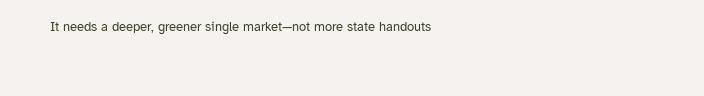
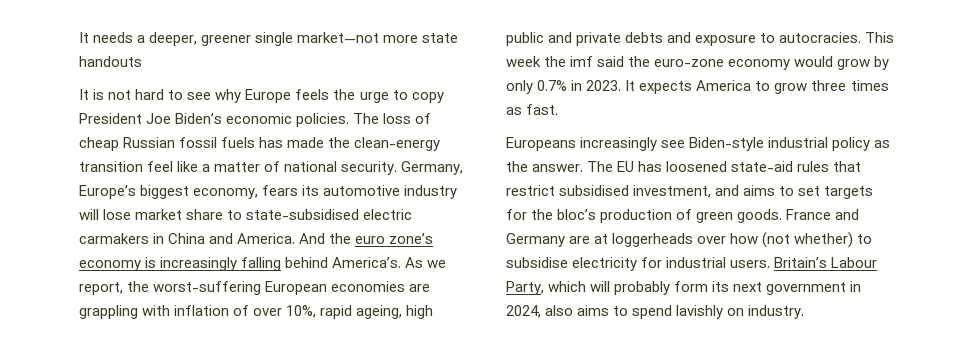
(431, 26) none -> [79,89,444,103] [79,113,432,127] [79,137,441,151] [79,161,464,175] [79,185,458,199] [79,209,413,220] [79,233,434,244] [79,257,447,271] [79,281,431,295] [79,305,434,319] [506,32,895,46] [506,56,890,70] [506,80,889,94] [506,104,559,115] [506,137,891,151] [506,161,862,172] [506,185,874,199] [506,209,860,223] [506,232,873,248] [506,257,878,271] [506,281,862,295] [506,305,805,319] // It is not hard to see why Europe feels the urge to copy President Joe Biden’s economic policies. The loss of cheap Russian fossil fuels has made the clean-energy transition feel like a matter of national security. Germany, Europe’s biggest economy, fears its automotive industry will lose market share to state-subsidised electric carmakers in China and America. And the euro zone’s economy is increasingly falling behind America’s. As we report, the worst-suffering European economies are grappling with inflation of over 10%, rapid ageing, high public and private debts and exposure to autocracies. This week the imf said the euro-zone economy would grow by only 0.7% in 2023. It expects America to grow three times as fast. // Europeans increasingly see Biden-style industrial policy as the answer. The EU has loosened state-aid rules that restrict subsidised investment, and aims to set targets for the bloc’s production of green goods. France and Germany are at loggerheads over how (not whether) to subsidise electricity for industrial users. Britain’s Labour Party, which will probably form its next government in 2024, also aims to spend lavishly on industry.

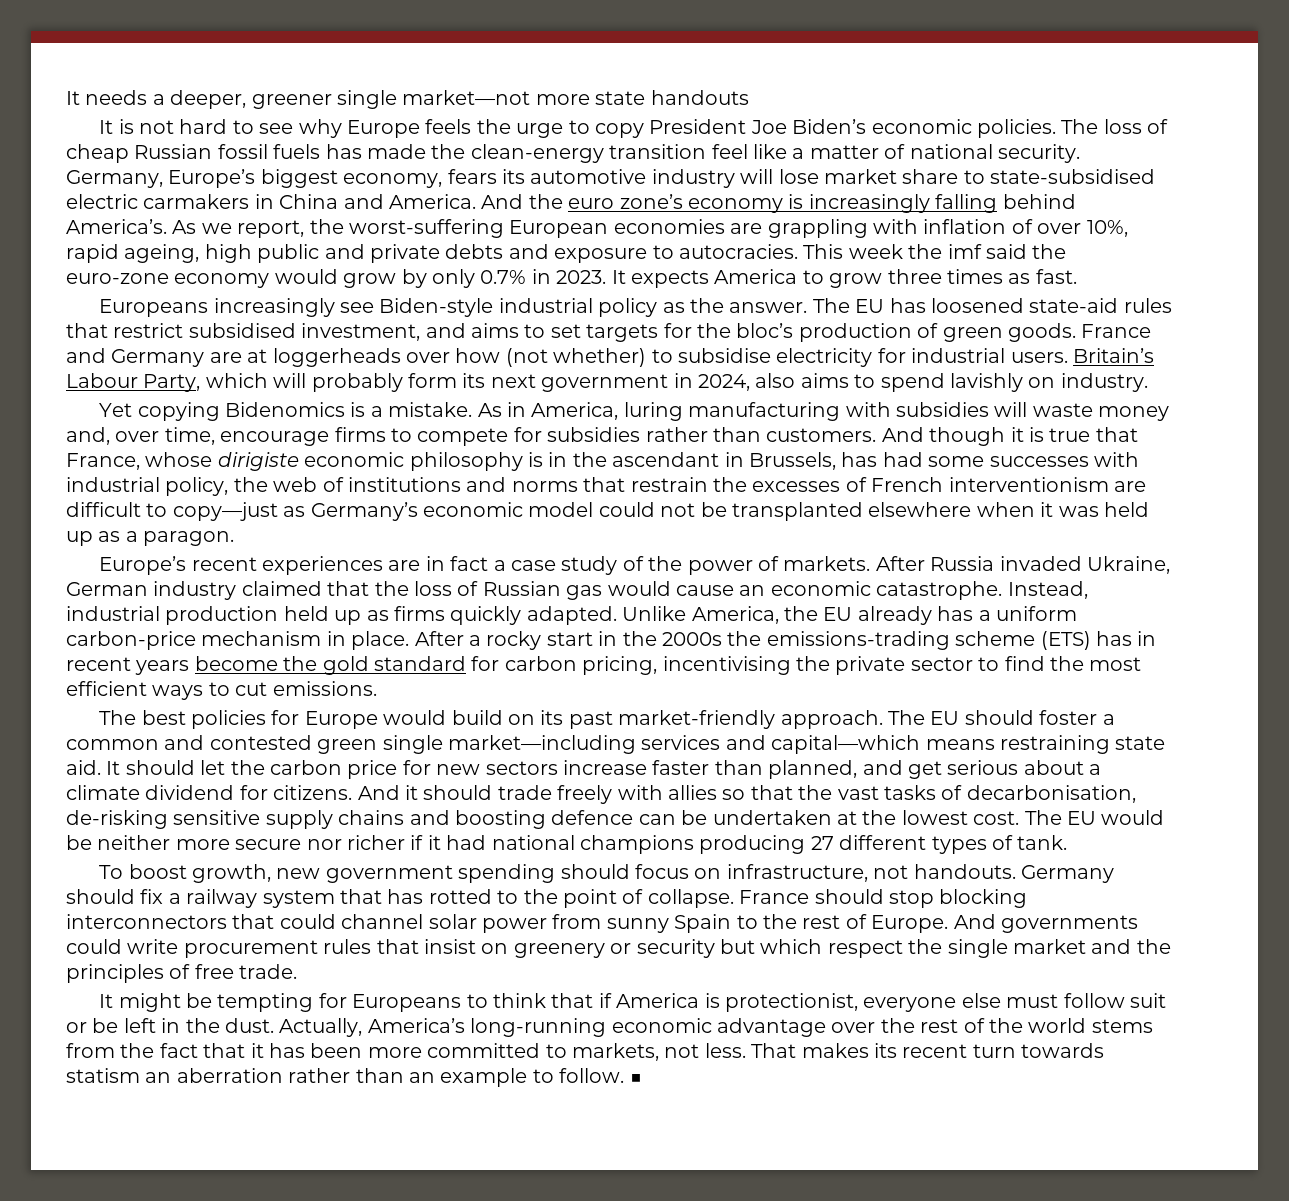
(805, 312) none -> [99,402,1170,421] [66,427,1138,446] [66,452,1139,471] [66,477,1146,496] [66,502,1149,521] [66,531,235,546] [99,556,1170,575] [66,581,1088,600] [66,606,1077,625] [66,631,1157,650] [66,656,1142,675] [66,681,377,700] [99,710,1115,729] [66,735,1166,754] [66,760,1102,779] [66,785,1136,804] [66,810,1165,829] [66,835,1068,854] [99,864,1114,883] [66,889,1028,908] [66,914,1138,933] [66,939,1171,958] [66,964,298,983] [99,993,1166,1012] [66,1018,1153,1037] [66,1043,1105,1061] [66,1068,642,1087] // Yet copying Bidenomics is a mistake. As in America, luring manufacturing with subsidies will waste money and, over time, encourage firms to compete for subsidies rather than customers. And though it is true that France, whose dirigiste economic philosophy is in the ascendant in Brussels, has had some successes with industrial policy, the web of institutions and norms that restrain the excesses of French interventionism are difficult to copy—just as Germany’s economic model could not be transplanted elsewhere when it was held up as a paragon. // Europe’s recent experiences are in fact a case study of the power of markets. After Russia invaded Ukraine, German industry claimed that the loss of Russian gas would cause an economic catastrophe. Instead, industrial production held up as firms quickly adapted. Unlike America, the EU already has a uniform carbon-price mechanism in place. After a rocky start in the 2000s the emissions-trading scheme (ETS) has in recent years become the gold standard for carbon pricing, incentivising the private sector to find the most efficient ways to cut emissions. // The best policies for Europe would build on its past market-friendly approach. The EU should foster a common and contested green single market—including services and capital—which means restraining state aid. It should let the carbon price for new sectors increase faster than planned, and get serious about a climate dividend for citizens. And it should trade freely with allies so that the vast tasks of decarbonisation, de-risking sensitive supply chains and boosting defence can be undertaken at the lowest cost. The EU would be neither more secure nor richer if it had national champions producing 27 different types of tank. // To boost growth, new government spending should focus on infrastructure, not handouts. Germany should fix a railway system that has rotted to the point of collapse. France should stop blocking interconnectors that could channel solar power from sunny Spain to the rest of Europe. And governments could write procurement rules that insist on greenery or security but which respect the single market and the principles of free trade. // It might be tempting for Europeans to think that if America is protectionist, everyone else must follow suit or be left in the dust. Actually, America’s long-running economic advantage over the rest of the world stems from the fact that it has been more committed to markets, not less. That makes its recent turn towards statism an aberration rather than an example to follow. ■

